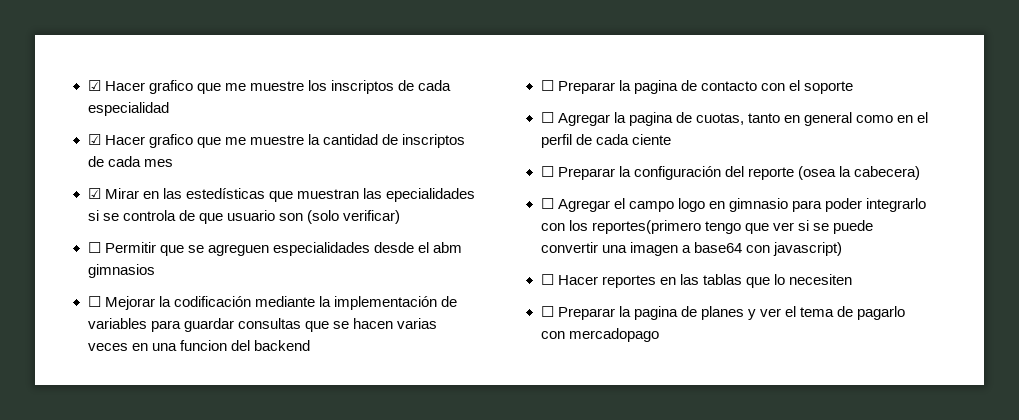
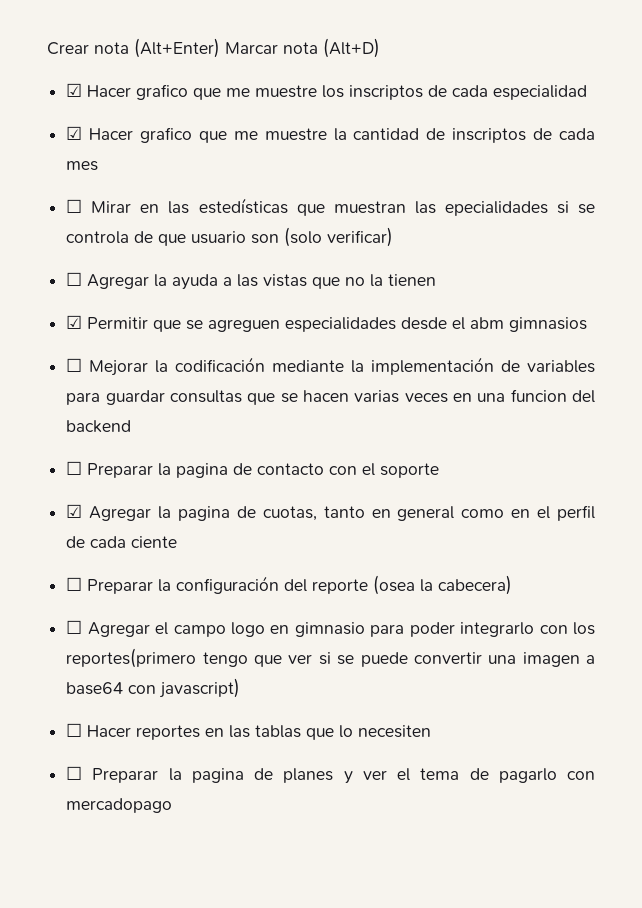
(87, 85) none -> [47,38,380,58] Crear nota (Alt+Enter) Marcar nota (Alt+D) //
[87,188,101,199] ☑ -> [66,199,83,213] ☐
(101, 247) none -> [87,274,437,290] [66,315,83,329] Agregar la ayuda a las vistas que no la tienen // ☑
[540,112,554,123] ☐ -> [66,504,83,518] ☑

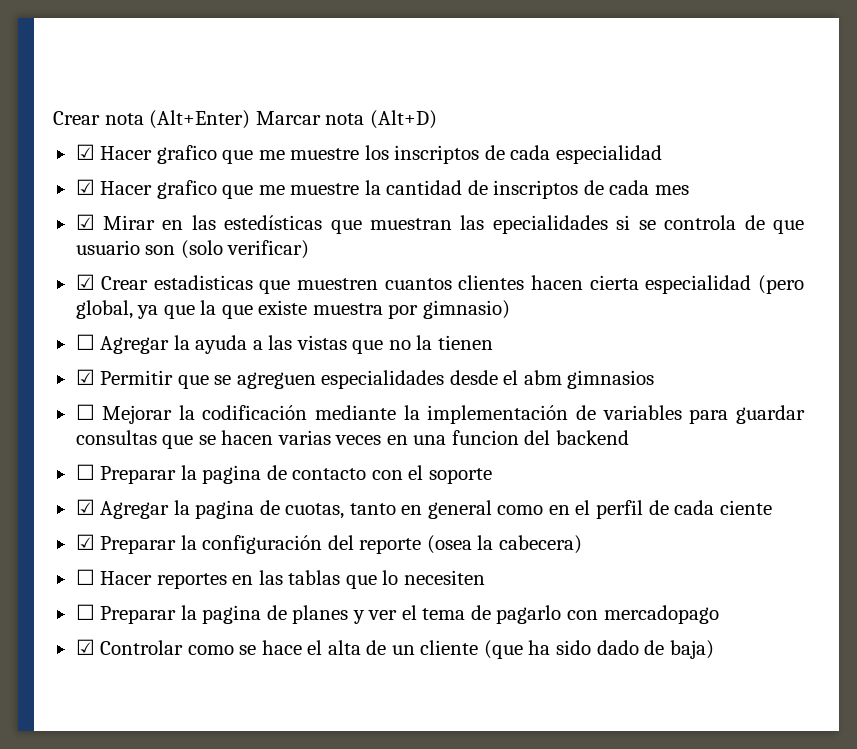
[66,199,83,213] ☐ -> [75,214,95,230] ☑
(394, 237) none -> [75,274,805,294] [75,300,510,319] // ☑ Crear estadisticas que muestren cuantos clientes hacen cierta especialidad (pero global, ya que la que existe muestra por gimnasio)
[66,577,83,591] ☐ -> [75,534,95,550] ☑
[66,620,595,637] [66,648,595,668] [66,678,241,698] // ☐ Agregar el campo logo en gimnasio para poder integrarlo con los reportes(primero tengo que ver si se puede convertir una imagen a base64 con javascript) -> (582, 544) none
(173, 805) none -> [75,639,714,659] // ☑ Controlar como se hace el alta de un cliente (que ha sido dado de baja)

